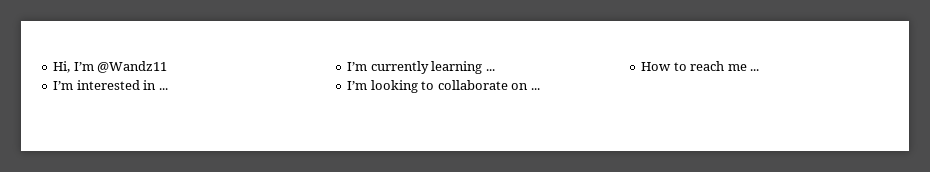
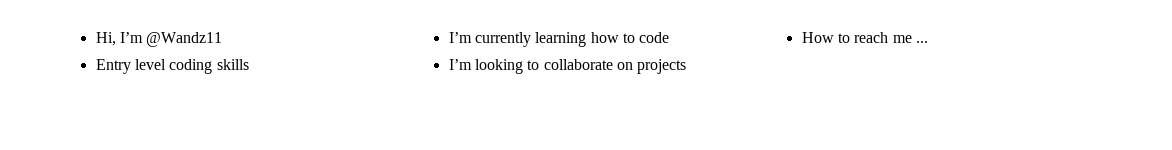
[53,80,168,90] I’m interested in ... -> [95,59,249,74] Entry level coding skills
[485,69,495,71] ... -> [590,32,670,43] how to code
[530,88,540,90] ... -> [637,59,687,74] projects

